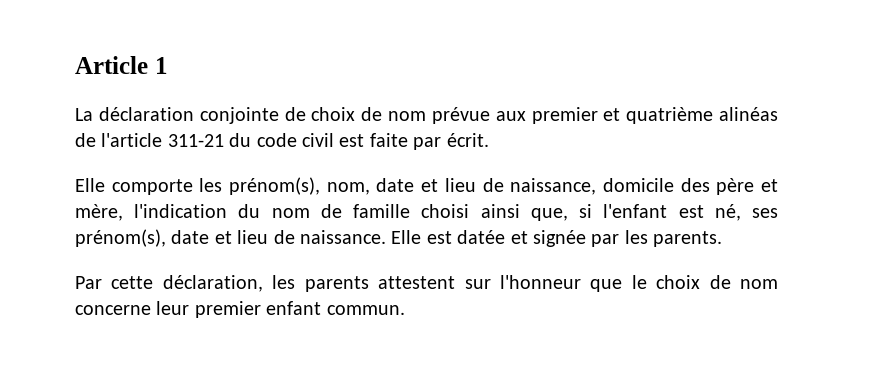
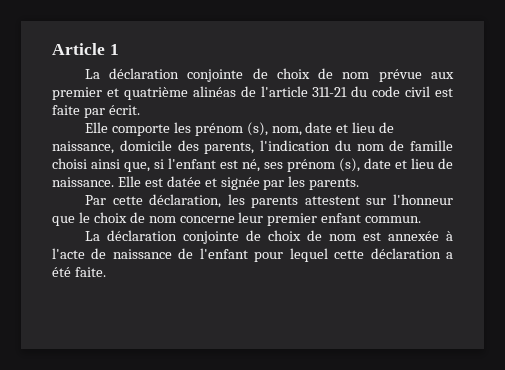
[229,177,321,195] prénom(s), -> [194,122,268,136] prénom (s),
[716,178,778,195] [75,204,123,221] père et mère, -> [204,142,255,154] parents,
[75,229,166,247] prénom(s), -> [287,158,360,172] prénom (s),
(405, 310) none -> [84,230,453,244] [52,248,454,262] [52,267,106,277] // La déclaration conjointe de choix de nom est annexée à l'acte de naissance de l'enfant pour lequel cette déclaration a été faite.

